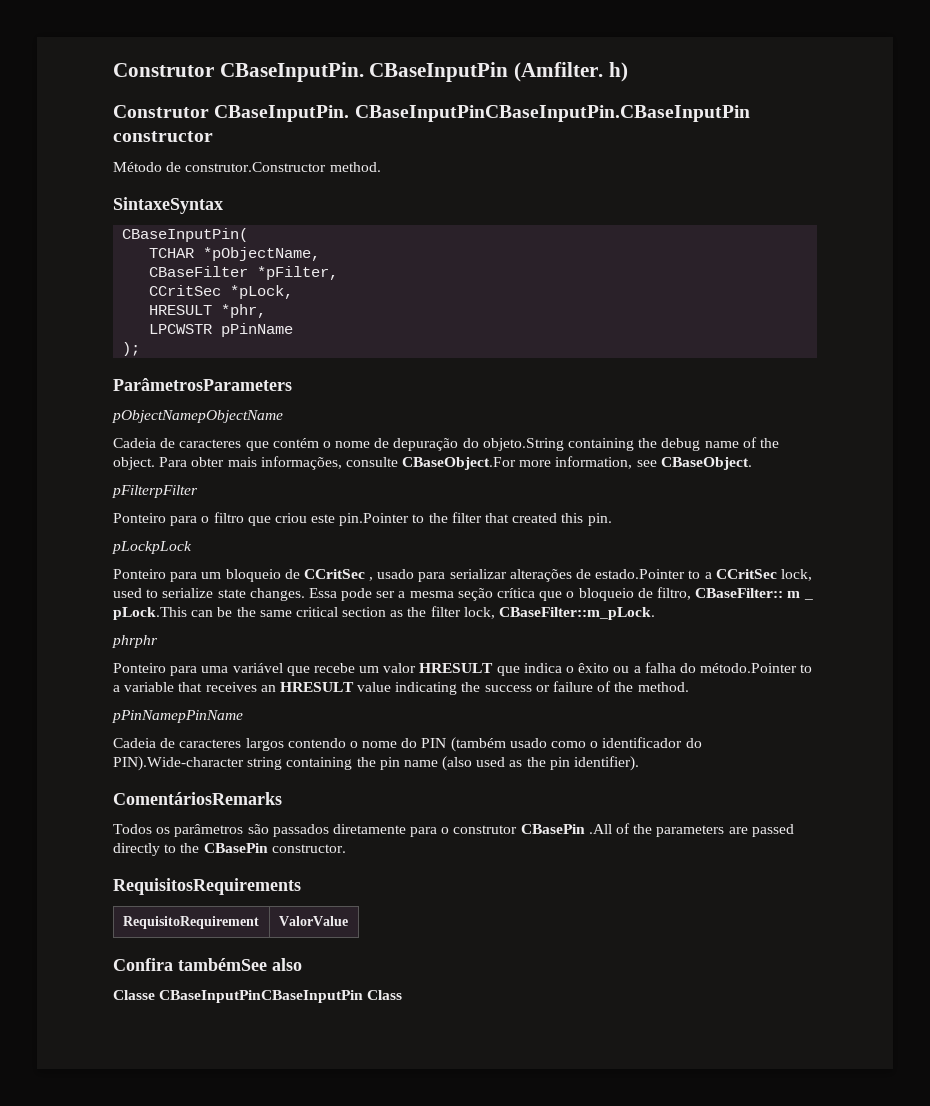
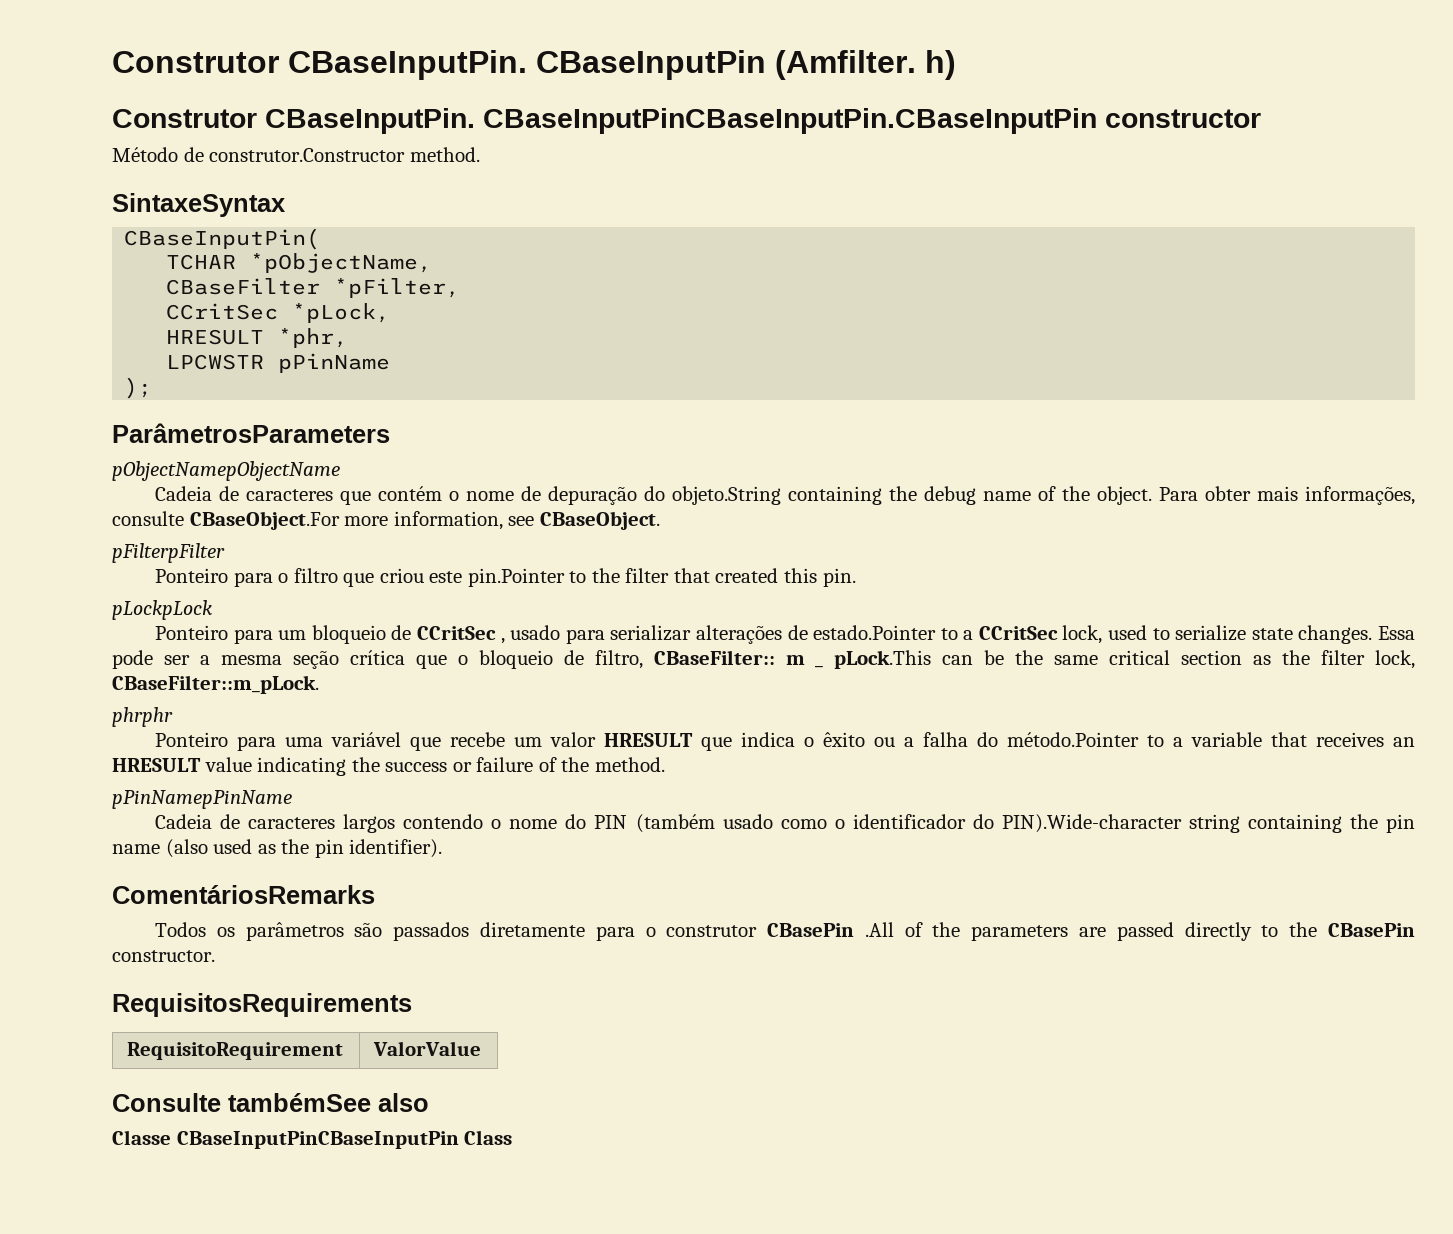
[113,958,173,971] Confira -> [112,1093,221,1112] Consulte

